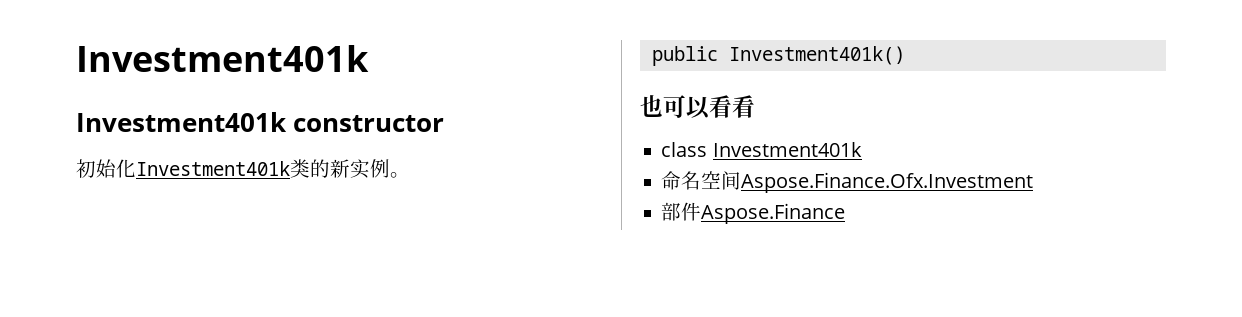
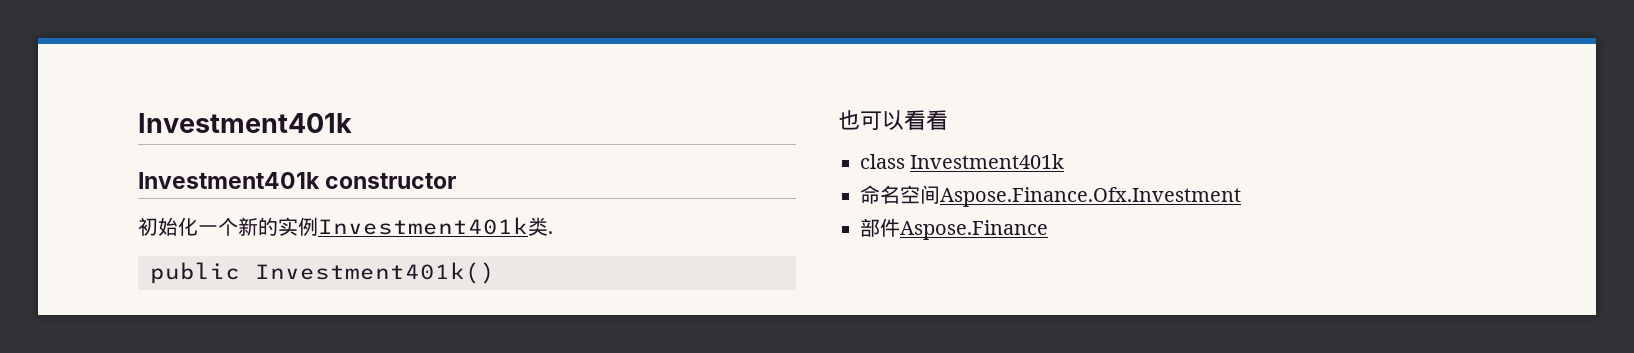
[136,159,410,179] Investment401k类的新实例。 -> [198,217,553,236] 一个新的实例Investment401k类.

